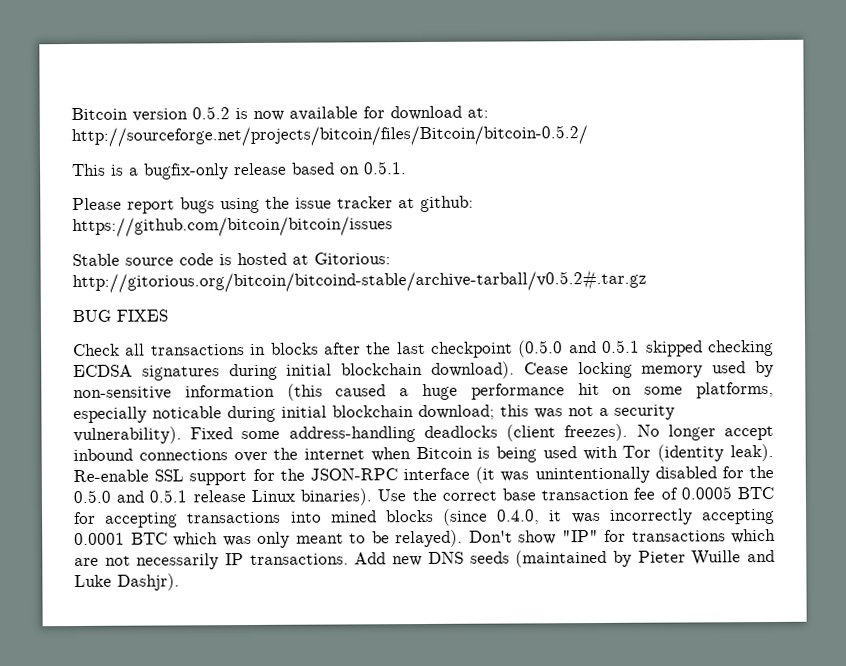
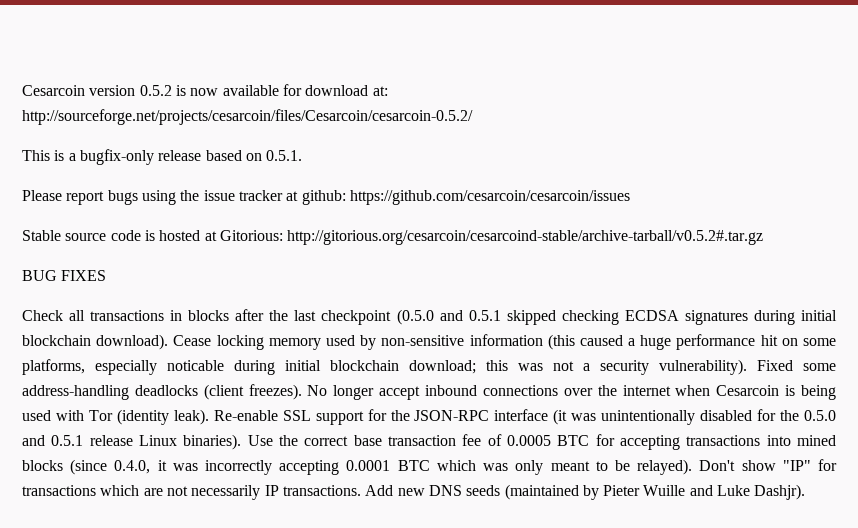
[71,107,128,121] Bitcoin -> [22,85,85,96] Cesarcoin
[71,125,588,148] http://sourceforge.net/projects/bitcoin/files/Bitcoin/bitcoin-0.5.2/ -> [22,109,473,125] http://sourceforge.net/projects/cesarcoin/files/Cesarcoin/cesarcoin-0.5.2/
[72,216,393,238] https://github.com/bitcoin/bitcoin/issues -> [349,190,630,205] https://github.com/cesarcoin/cesarcoin/issues
[72,269,647,294] http://gitorious.org/bitcoin/bitcoind-stable/archive-tarball/v0.5.2#.tar.gz -> [287,230,764,245] http://gitorious.org/cesarcoin/cesarcoind-stable/archive-tarball/v0.5.2#.tar.gz
[415,446,473,460] Bitcoin -> [716,385,780,396] Cesarcoin

